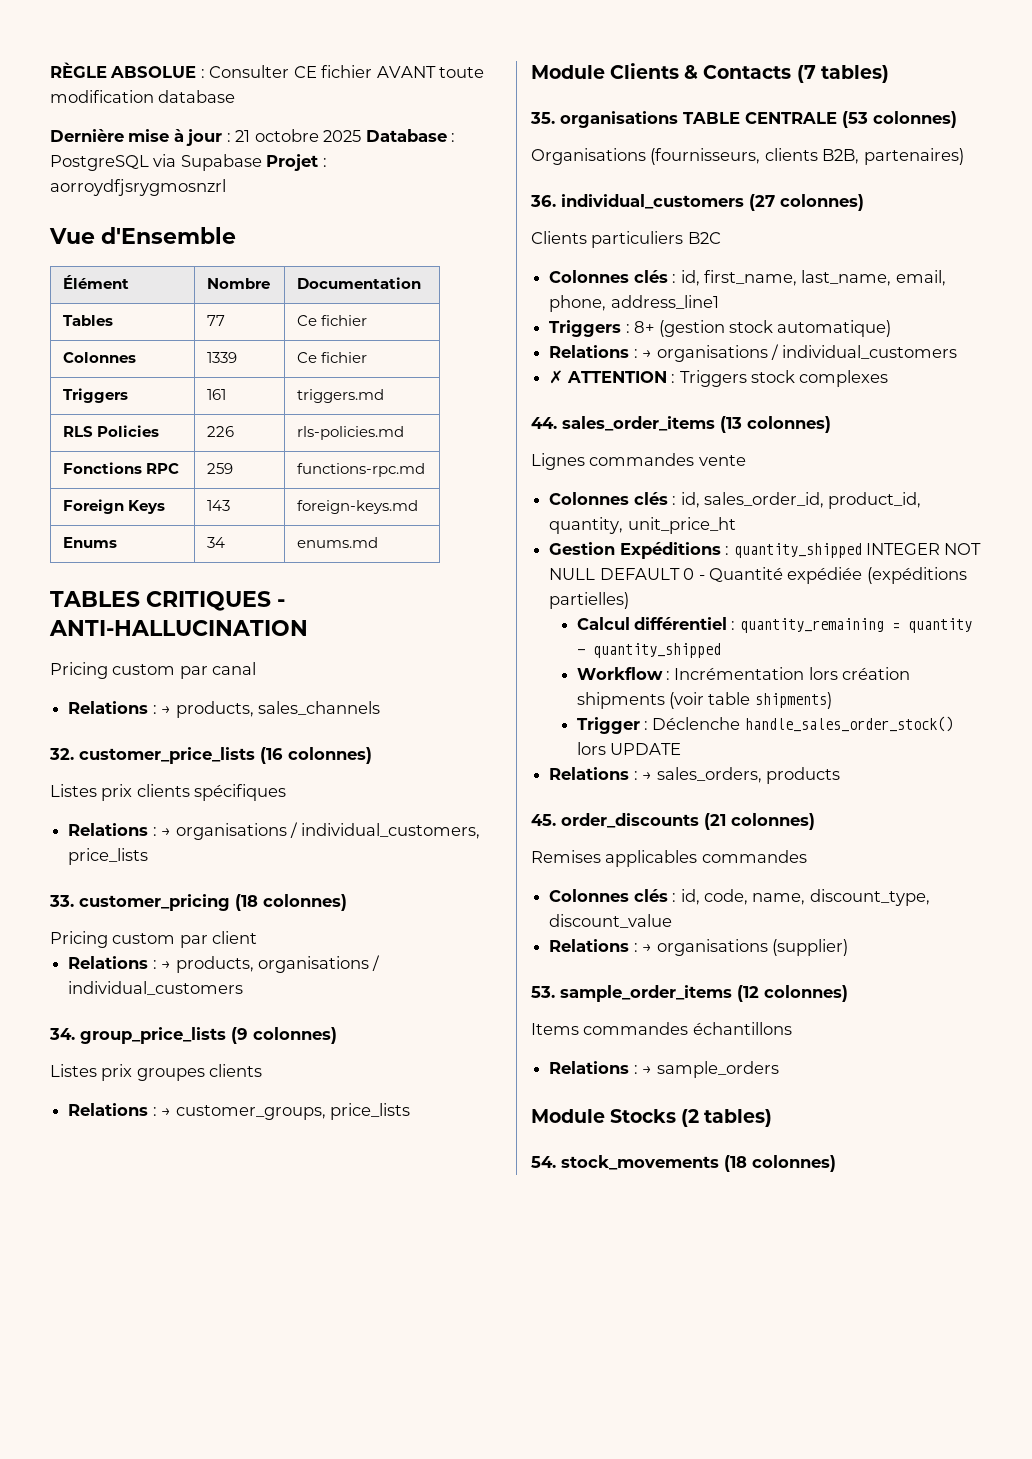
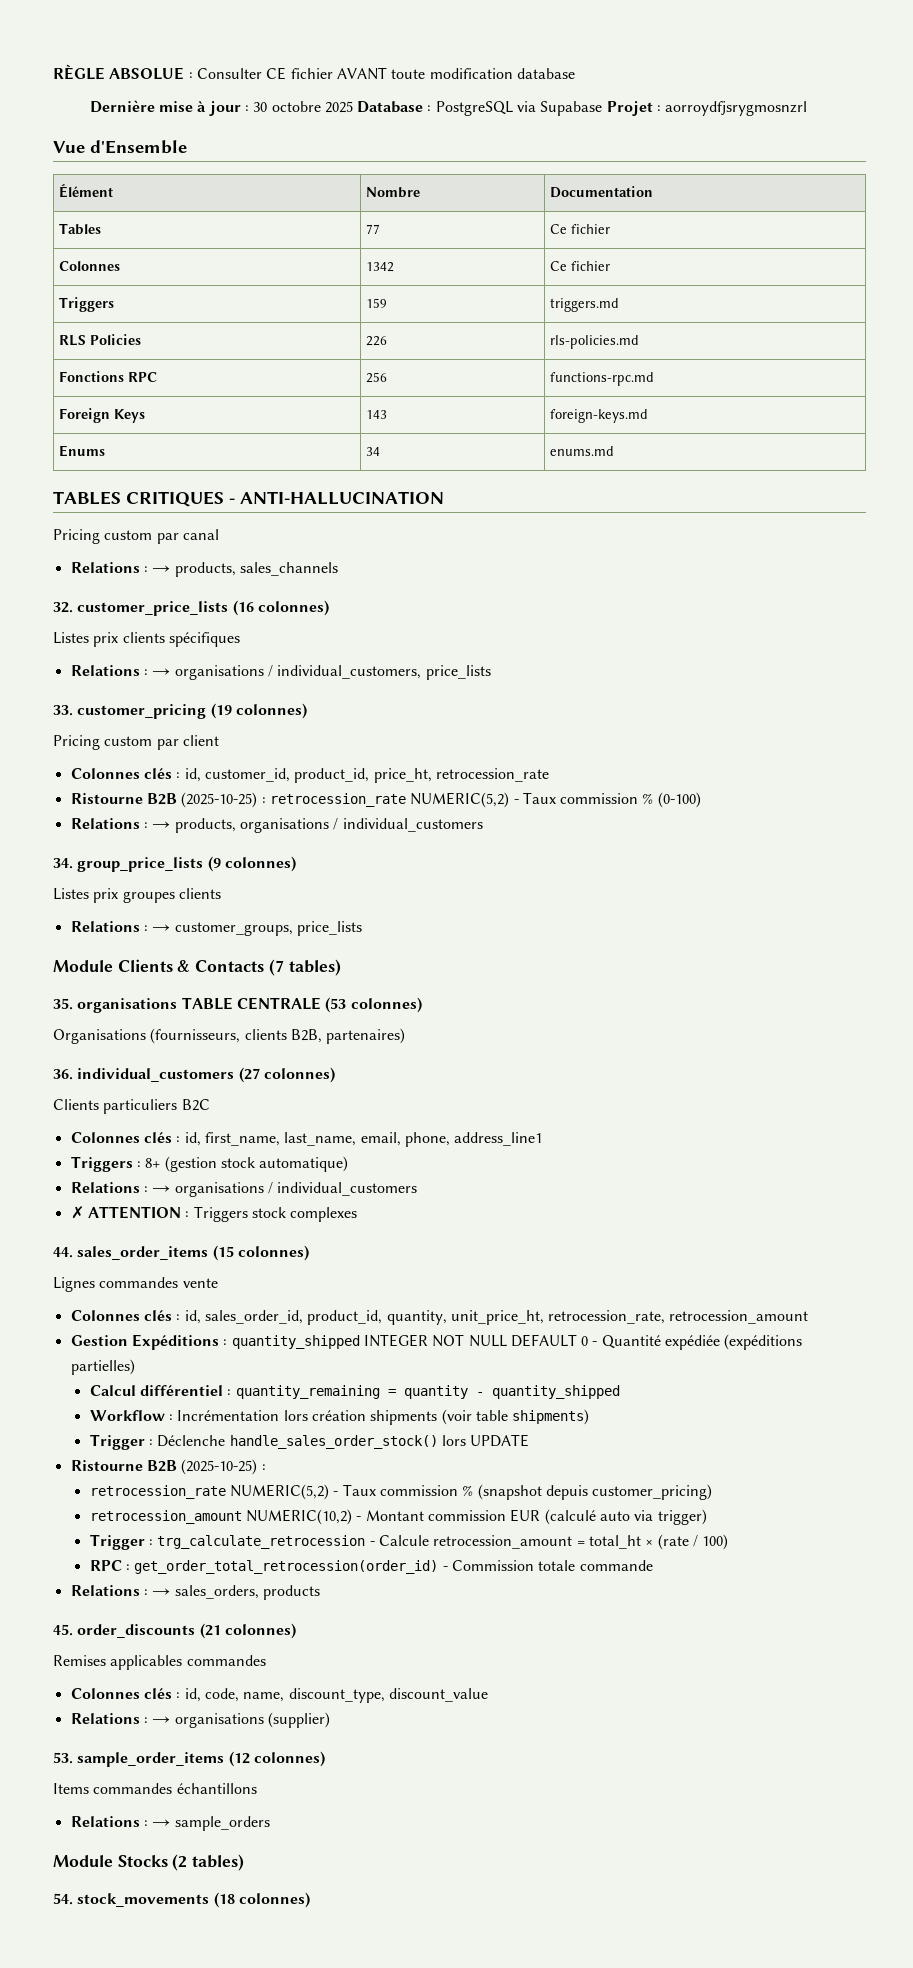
[235,130,251,142] 21 -> [253,102,268,112] 30
[207,352,238,363] 1339 -> [366,262,395,272] 1342
[207,389,227,400] 161 -> [366,298,388,308] 159
[207,463,234,474] 259 -> [366,372,388,383] 256
[235,894,258,911] (18 -> [210,703,232,719] (19
(258, 937) none -> [70,768,549,783] [70,792,701,808] // Colonnes clés : id, customer_id, product_id, price_ht, retrocession_rate // Ristourne B2B (2025-10-25) : retrocession_rate NUMERIC(5,2) - Taux commission % (0-100)
[720,416,742,433] (13 -> [212,1245,234,1261] (15
[627,517,736,534] unit_price_ht -> [450,1310,809,1325] unit_price_ht, retrocession_rate, retrocession_amount
(681, 749) none -> [70,1459,266,1475] [89,1484,713,1500] [89,1509,707,1525] [89,1534,729,1550] [89,1560,653,1574] // Ristourne B2B (2025-10-25) : // retrocession_rate NUMERIC(5,2) - Taux commission % (snapshot depuis customer_pricing) // retrocession_amount NUMERIC(10,2) - Montant commission EUR (calculé auto via trigger) // Trigger : trg_calculate_retrocession - Calcule retrocession_amount = total_ht × (rate / 100) // RPC : get_order_total_retrocession(order_id) - Commission totale commande

